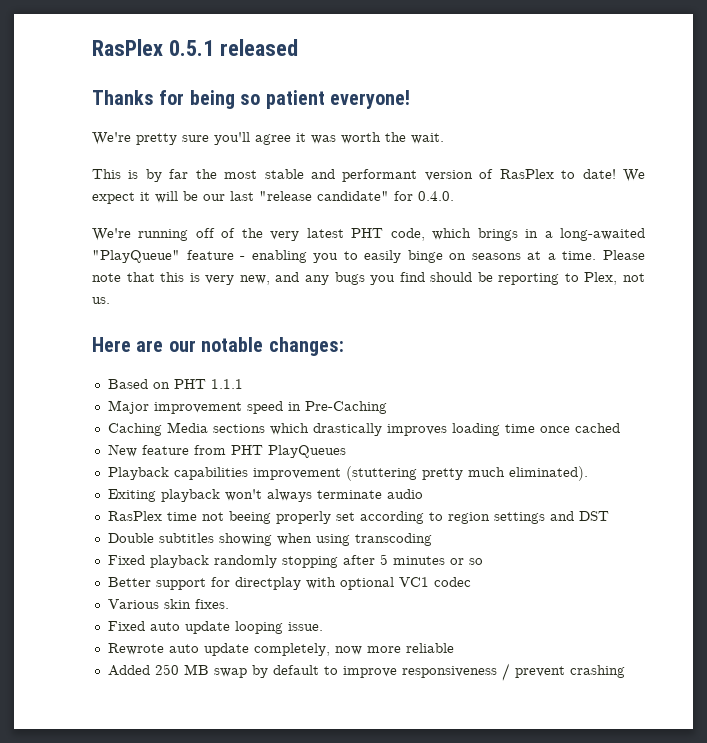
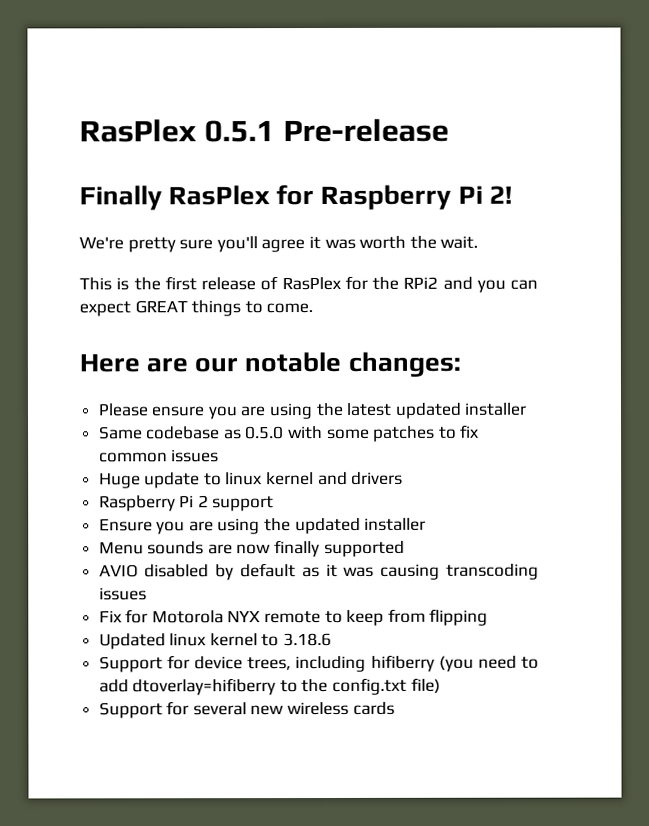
[219,39,298,56] [92,90,410,109] released // Thanks for being so patient everyone! -> [282,118,449,143] [79,184,513,211] Pre-release // Finally RasPlex for Raspberry Pi 2!
[145,169,646,182] [92,191,454,204] [92,228,645,241] [92,250,646,263] [92,272,645,285] [92,297,110,304] by far the most stable and performant version of RasPlex to date! We expect it will be our last "release candidate" for 0.4.0. // We're running off of the very latest PHT code, which brings in a long-awaited "PlayQueue" feature - enabling you to easily binge on seasons at a time. Please note that this is very new, and any bugs you find should be reporting to Plex, not us. -> [133,275,538,293] [79,300,314,317] the first release of RasPlex for the RPi2 and you can expect GREAT things to come.
[107,379,243,389] [107,400,387,414] [107,422,620,436] [107,444,346,458] [107,466,588,481] [107,489,423,502] [107,511,609,524] [107,533,432,546] [107,554,483,568] [107,577,471,590] [107,599,229,609] [107,621,323,634] [107,643,454,656] [107,663,625,681] Based on PHT 1.1.1 // Major improvement speed in Pre-Caching // Caching Media sections which drastically improves loading time once cached // New feature from PHT PlayQueues // Playback capabilities improvement (stuttering pretty much eliminated). // Exiting playback won't always terminate audio // RasPlex time not beeing properly set according to region settings and DST // Double subtitles showing when using transcoding // Fixed playback randomly stopping after 5 minutes or so // Better support for directplay with optional VC1 codec // Various skin fixes. // Fixed auto update looping issue. // Rewrote auto update completely, now more reliable // Added 250 MB swap by default to improve responsiveness / prevent crashing -> [97,402,528,420] [98,424,480,442] [98,449,220,463] [98,471,404,489] [98,495,275,512] [98,517,427,535] [98,540,405,558] [98,563,539,581] [98,587,147,601] [98,608,489,626] [98,632,333,650] [98,654,539,673] [98,677,441,696] [98,701,395,719] Please ensure you are using the latest updated installer // Same codebase as 0.5.0 with some patches to fix common issues // Huge update to linux kernel and drivers // Raspberry Pi 2 support // Ensure you are using the updated installer // Menu sounds are now finally supported // AVIO disabled by default as it was causing transcoding issues // Fix for Motorola NYX remote to keep from flipping // Updated linux kernel to 3.18.6 // Support for device trees, including hifiberry (you need to add dtoverlay=hifiberry to the config.txt file) // Support for several new wireless cards

